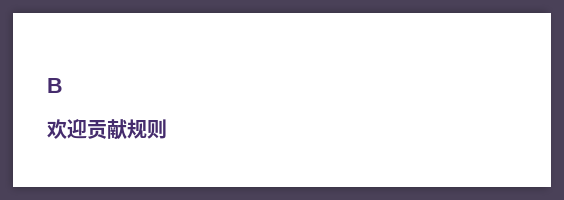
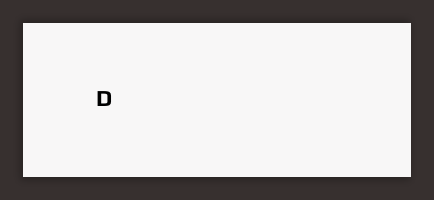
[47,78,63,93] [47,119,167,140] B // 欢迎贡献规则 -> [96,91,112,106] D

